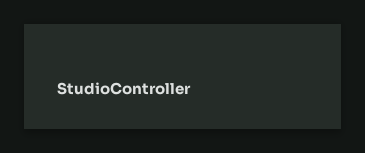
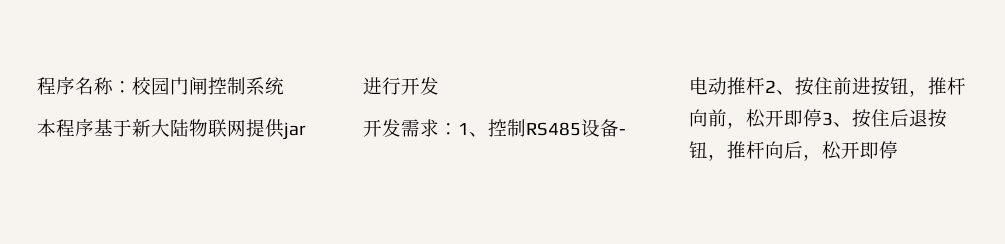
[57,82,191,95] StudioController -> [37,77,284,95] [37,119,306,140] [363,77,439,95] [363,119,626,137] [689,77,966,97] [689,109,947,129] [689,141,898,161] 程序名称：校园门闸控制系统 // 本程序基于新大陆物联网提供jar进行开发 // 开发需求：1、控制RS485设备-电动推杆2、按住前进按钮，推杆向前，松开即停3、按住后退按钮，推杆向后，松开即停

